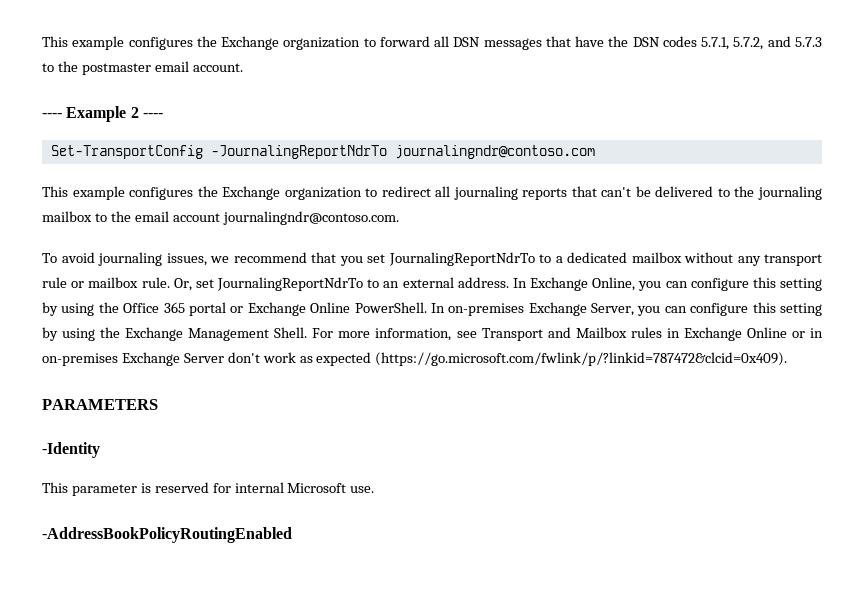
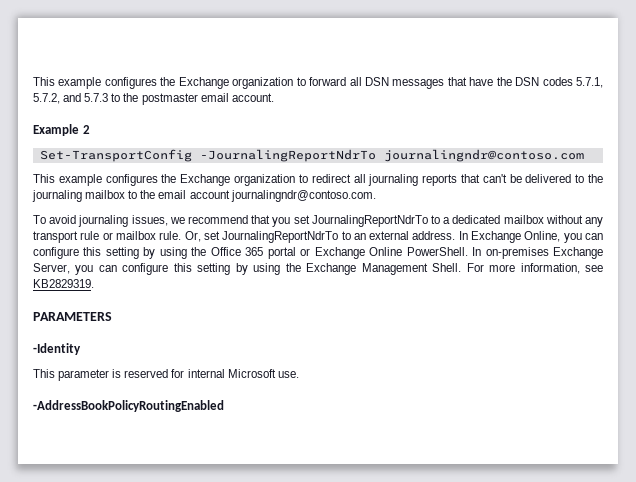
[42,113,62,118] ---- -> (274, 97) none
[142,113,163,118] ---- -> (90, 129) none
[481,327,823,341] [42,352,788,366] Transport and Mailbox rules in Exchange Online or in on-premises Exchange Server don't work as expected (https://go.microsoft.com/fwlink/p/?linkid=787472&clcid=0x409). -> [33,279,94,288] KB2829319.

